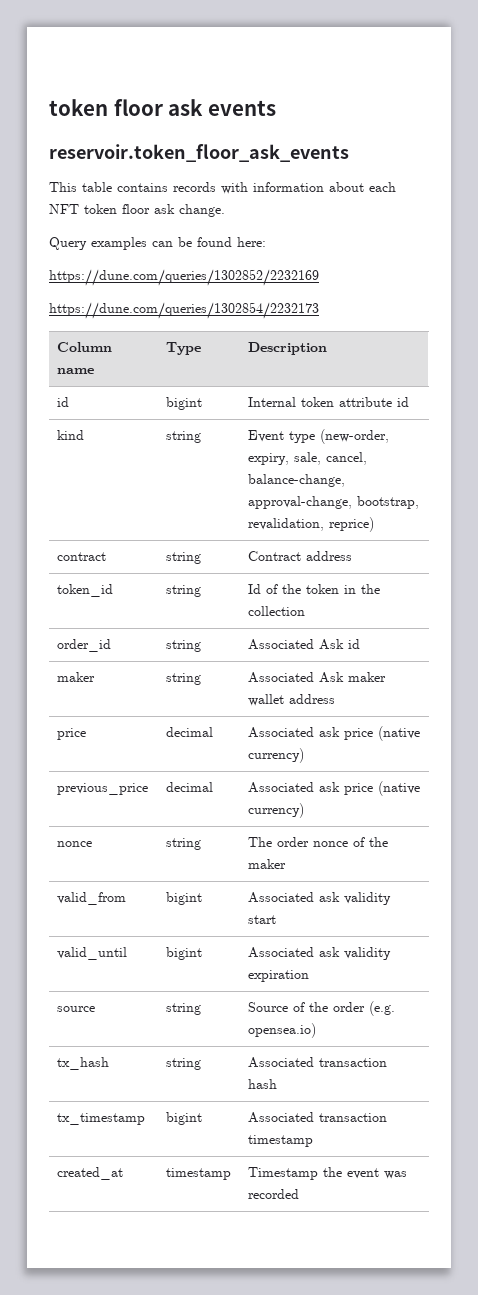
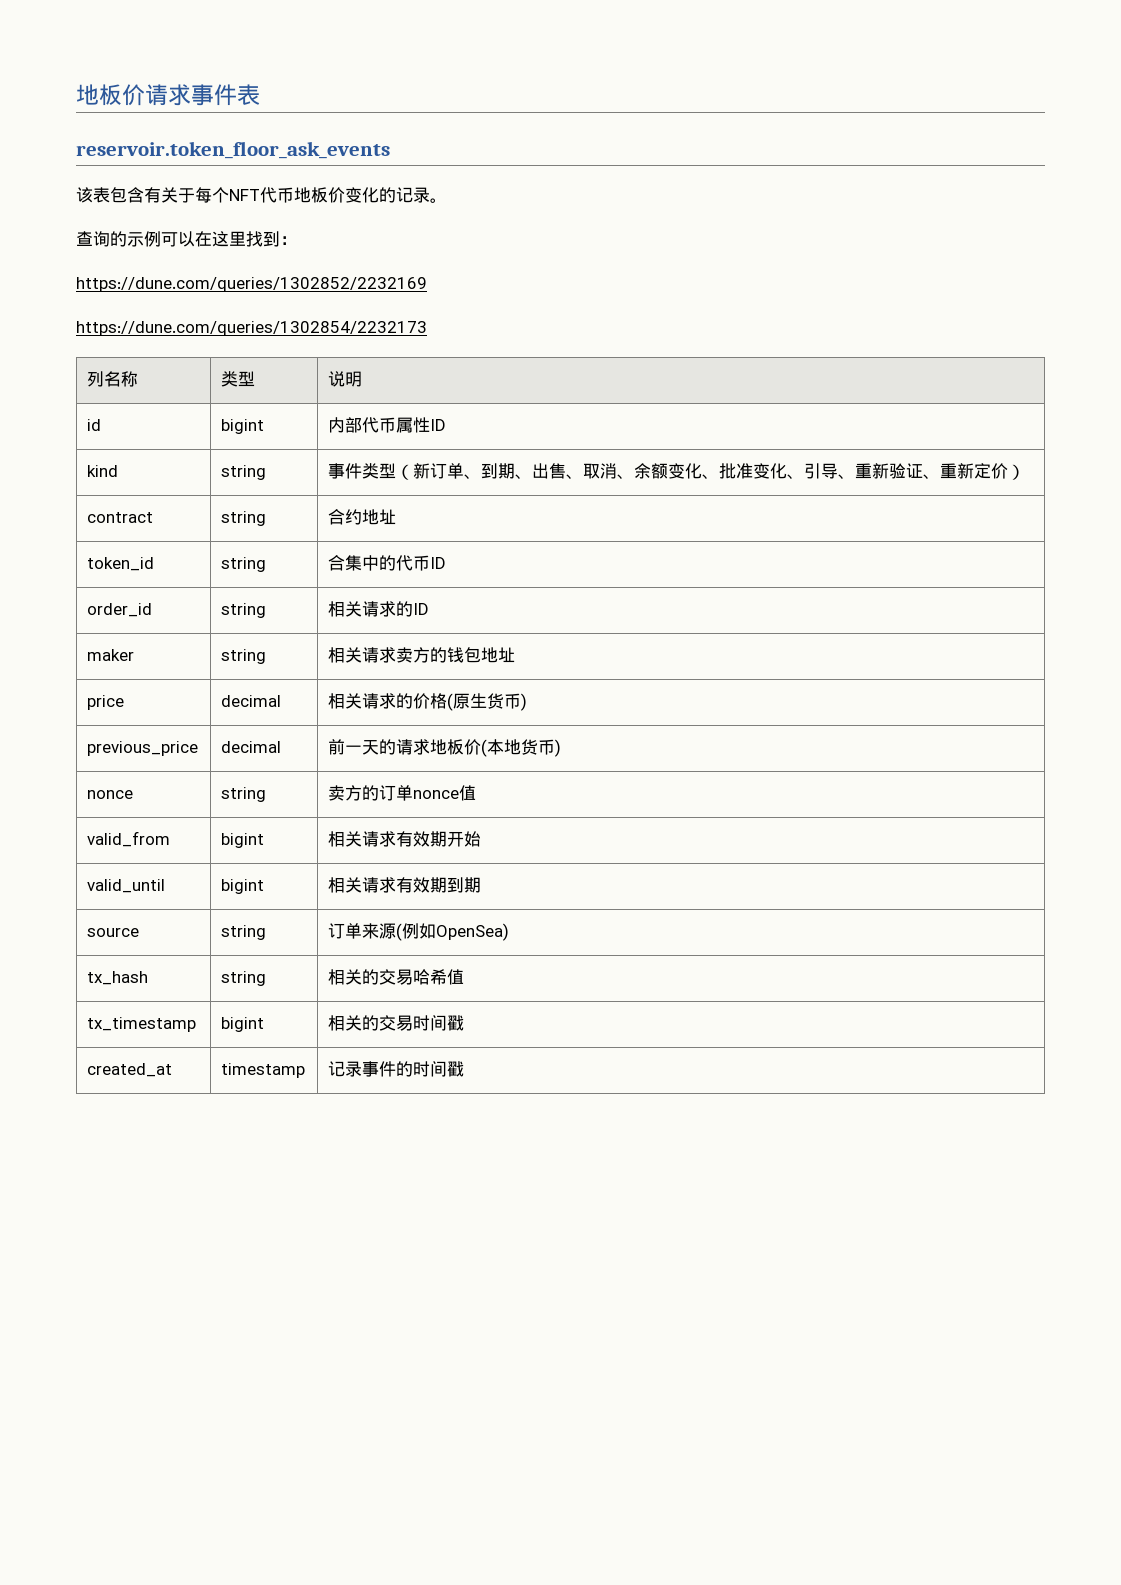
[49,99,276,116] [49,144,349,162] [49,182,396,194] [49,204,225,217] [49,237,266,250] [49,269,319,286] [49,302,319,319] [57,342,113,352] [57,368,95,374] [166,342,202,355] [248,342,328,355] [57,397,70,407] [166,397,203,410] [248,397,410,407] [57,430,85,440] [166,431,202,443] [248,429,390,444] [248,452,368,465] [248,474,346,487] [248,496,420,509] [248,517,375,532] token floor ask events // reservoir.token_floor_ask_events // This table contains records with information about each NFT token floor ask change. // Query examples can be found here: // https://dune.com/queries/1302852/2232169 // https://dune.com/queries/1302854/2232173 // Column name | Type | Description // id | bigint | Internal token attribute id // kind | string | Event type (new-order, expiry, sale, cancel, balance-change, approval-change, bootstrap, revalidation, reprice) -> [76,84,260,106] [76,141,390,159] [76,187,447,203] [76,231,297,247] [76,277,427,292] [76,321,427,336] [87,371,139,387] [221,371,256,387] [328,371,363,387] [87,419,102,431] [221,419,265,434] [328,417,447,433] [87,465,119,477] [221,465,267,480] [328,463,1026,480] 地板价请求事件表 // reservoir.token_floor_ask_events // 该表包含有关于每个NFT代币地板价变化的记录。 // 查询的示例可以在这里找到： // https://dune.com/queries/1302852/2232169 // https://dune.com/queries/1302854/2232173 // 列名称 | 类型 | 说明 // id | bigint | 内部代币属性ID // kind | string | 事件类型（新订单、到期、出售、取消、余额变化、批准变化、引导、重新验证、重新定价）
[248,551,353,561] Contract address -> [328,509,397,525] 合约地址
[248,584,381,594] [248,606,306,616] Id of the token in the collection -> [328,555,447,571] 合集中的代币ID
[248,639,361,650] Associated Ask id -> [328,601,430,617] 相关请求的ID
[248,672,387,683] [248,694,336,706] [57,728,87,740] [166,727,214,737] [248,726,421,741] [248,748,305,763] [57,783,149,795] [166,782,214,792] [248,781,421,796] [248,803,305,818] [57,841,93,847] [166,838,202,850] [248,837,389,847] [248,859,287,869] [57,892,127,905] [166,892,203,905] [248,892,392,905] [248,915,277,924] [57,947,128,960] [166,947,203,960] [248,947,392,960] [248,970,310,982] [57,1006,96,1012] [166,1003,202,1015] [248,1001,396,1016] [248,1023,317,1038] [57,1057,110,1070] [166,1058,202,1070] [248,1057,388,1068] [248,1079,278,1089] [57,1113,146,1125] [166,1112,203,1125] [248,1112,388,1123] [248,1135,314,1147] [57,1167,124,1180] [166,1168,232,1180] [248,1167,408,1180] [248,1189,300,1199] Associated Ask maker wallet address // price | decimal | Associated ask price (native currency) // previous_price | decimal | Associated ask price (native currency) // nonce | string | The order nonce of the maker // valid_from | bigint | Associated ask validity start // valid_until | bigint | Associated ask validity expiration // source | string | Source of the order (e.g. opensea.io) // tx_hash | string | Associated transaction hash // tx_timestamp | bigint | Associated transaction timestamp // created_at | timestamp | Timestamp the event was recorded -> [328,647,516,663] [87,695,125,710] [221,695,282,707] [328,693,528,711] [87,741,199,756] [221,741,282,753] [328,739,562,757] [87,790,134,799] [221,787,267,802] [328,785,477,801] [87,831,171,847] [221,833,265,848] [328,831,482,847] [87,879,166,893] [221,879,265,894] [328,877,482,893] [87,928,140,937] [221,925,267,940] [328,923,510,941] [87,971,149,985] [221,971,267,986] [328,969,465,985] [87,1017,197,1032] [221,1017,265,1032] [328,1015,465,1031] [87,1063,173,1077] [221,1063,306,1078] [328,1061,465,1077] 相关请求卖方的钱包地址 // price | decimal | 相关请求的价格(原生货币) // previous_price | decimal | 前一天的请求地板价(本地货币) // nonce | string | 卖方的订单nonce值 // valid_from | bigint | 相关请求有效期开始 // valid_until | bigint | 相关请求有效期到期 // source | string | 订单来源(例如OpenSea) // tx_hash | string | 相关的交易哈希值 // tx_timestamp | bigint | 相关的交易时间戳 // created_at | timestamp | 记录事件的时间戳

